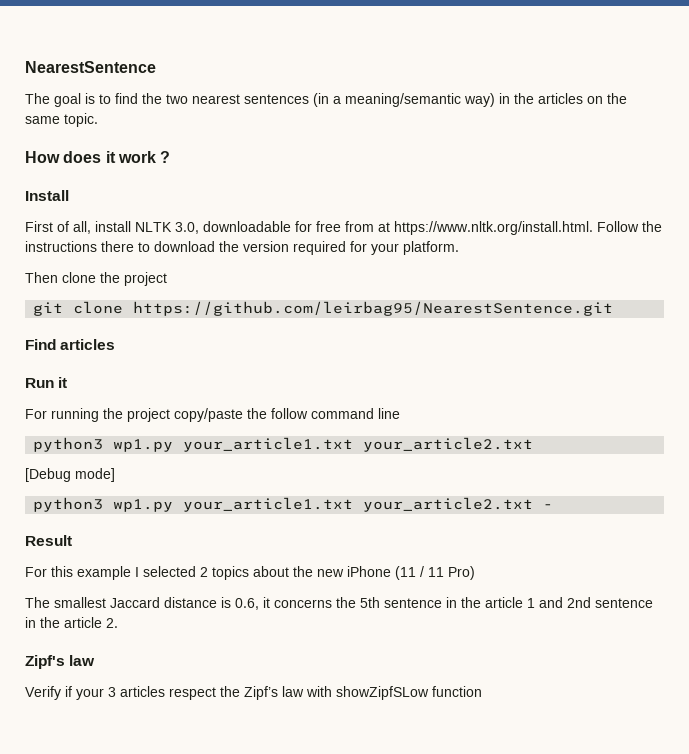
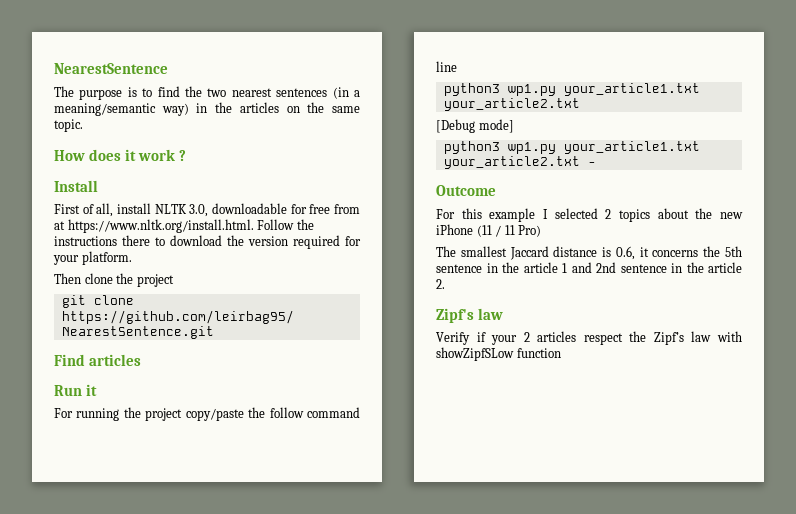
[54,93,81,107] goal -> [79,89,123,100] purpose
[25,535,72,546] Result -> [436,185,496,196] Outcome
[108,687,116,697] 3 -> [523,332,530,342] 2

